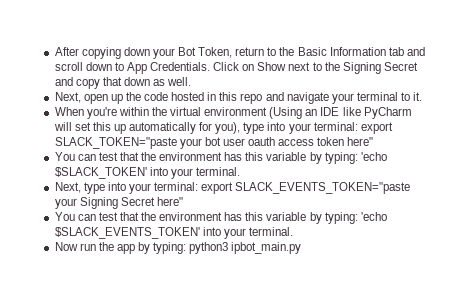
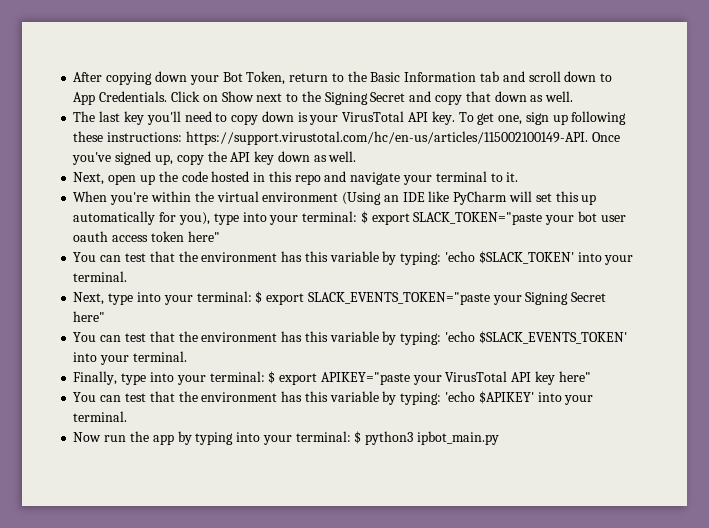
(192, 81) none -> [73,111,627,125] [73,131,620,145] [72,151,357,165] // The last key you'll need to copy down is your VirusTotal API key. To get one, sign up following these instructions: https://support.virustotal.com/hc/en-us/articles/115002100149-API. Once you've signed up, copy the API key down as well.
(358, 126) none -> [360,211,368,224] $
(199, 186) none -> [255,291,263,304] $
(293, 231) none -> [73,371,591,385] [73,391,594,405] [73,411,128,422] // Finally, type into your terminal: $ export APIKEY="paste your VirusTotal API key here" // You can test that the environment has this variable by typing: 'echo $APIKEY' into your terminal.
[153,242,187,254] typing: -> [195,431,362,445] typing into your terminal: $

